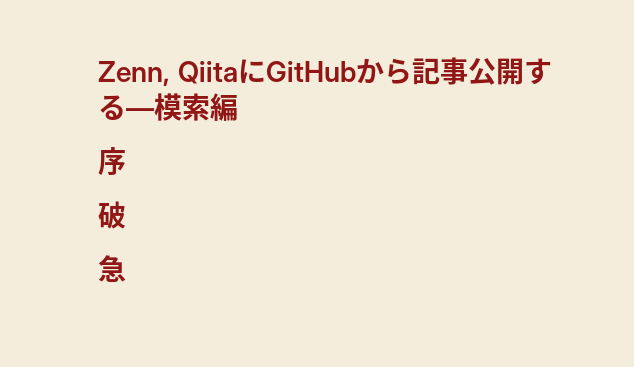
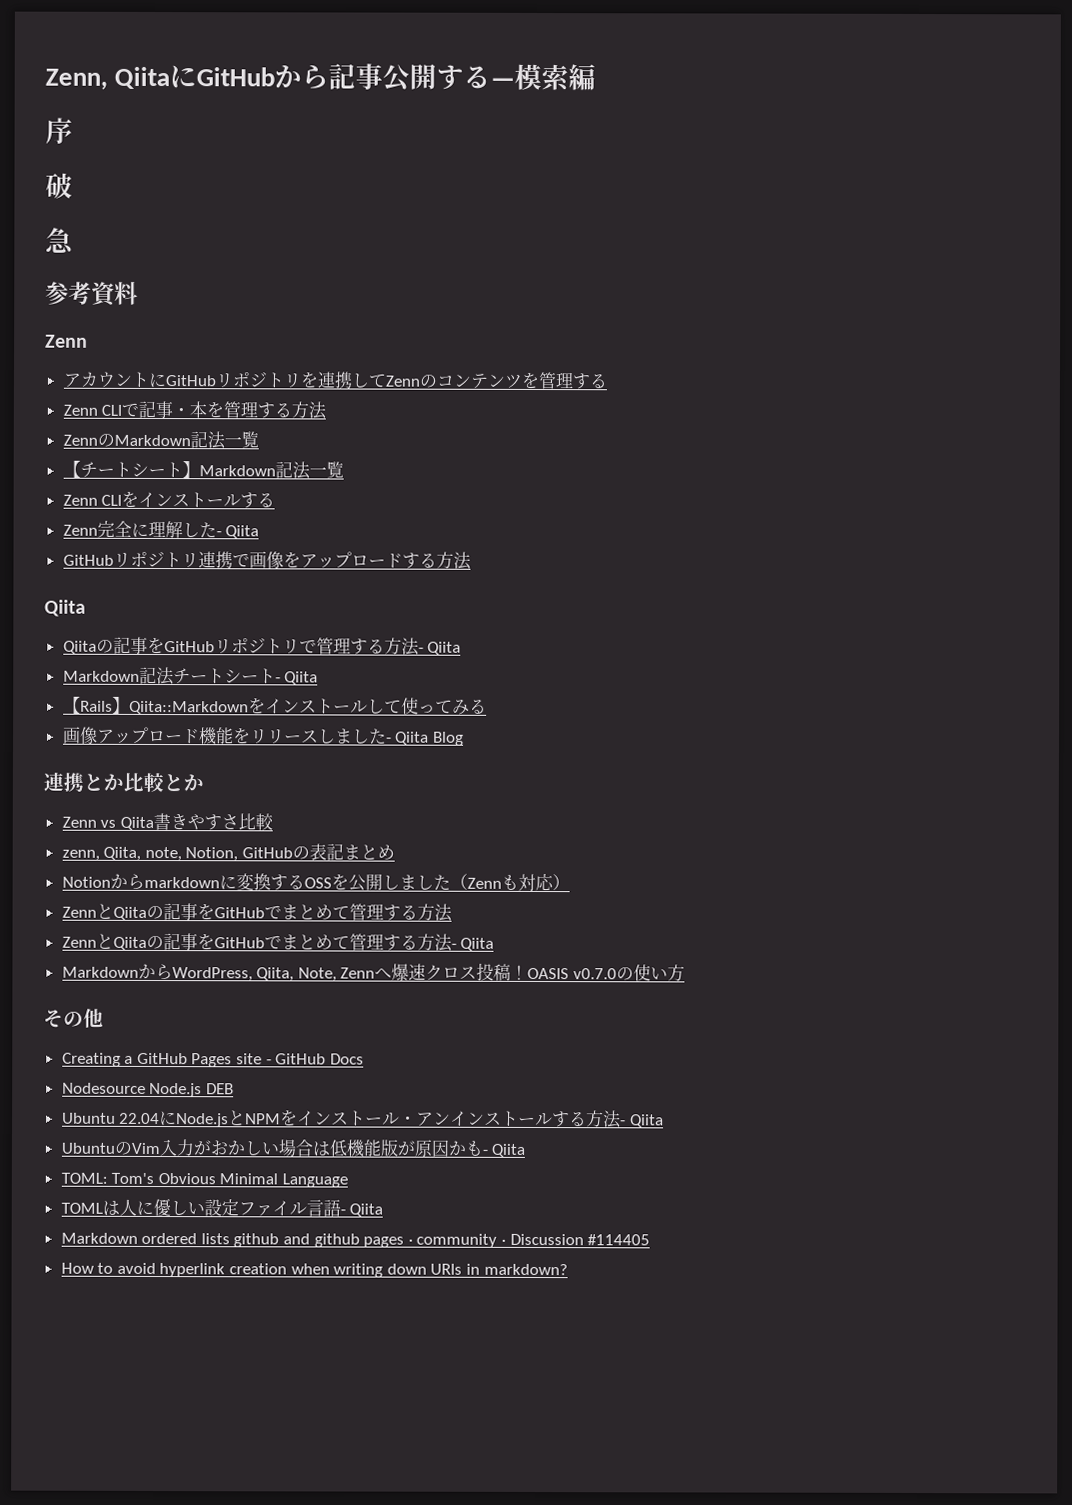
(126, 268) none -> [45,281,138,307] [45,334,88,348] [62,371,607,390] [62,400,328,420] [62,431,259,450] [62,460,344,480] [62,490,276,509] [62,520,260,539] [62,550,472,570] [44,599,86,617] [62,636,462,656] [62,666,319,686] [62,696,487,715] [62,726,464,746] [43,772,204,793] [61,812,274,831] [61,843,396,862] [61,873,570,892] [61,903,453,922] [61,933,495,952] [61,962,686,982] [43,1008,104,1028] [61,1052,364,1068] [61,1082,234,1098] [61,1109,664,1129] [60,1139,526,1157] [60,1172,349,1188] [60,1198,384,1217] [60,1232,651,1248] [60,1262,568,1278] // 参考資料 // Zenn // アカウントにGitHubリポジトリを連携してZennのコンテンツを管理する // Zenn CLIで記事・本を管理する方法 // ZennのMarkdown記法一覧 // 【チートシート】Markdown記法一覧 // Zenn CLIをインストールする // Zenn完全に理解した- Qiita // GitHubリポジトリ連携で画像をアップロードする方法 // Qiita // Qiitaの記事をGitHubリポジトリで管理する方法- Qiita // Markdown記法チートシート- Qiita // 【Rails】Qiita::Markdownをインストールして使ってみる // 画像アップロード機能をリリースしました- Qiita Blog // 連携とか比較とか // Zenn vs Qiita書きやすさ比較 // zenn, Qiita, note, Notion, GitHubの表記まとめ // Notionからmarkdownに変換するOSSを公開しました（Zennも対応） // ZennとQiitaの記事をGitHubでまとめて管理する方法 // ZennとQiitaの記事をGitHubでまとめて管理する方法- Qiita // MarkdownからWordPress, Qiita, Note, Zennへ爆速クロス投稿！OASIS v0.7.0の使い方 // その他 // Creating a GitHub Pages site - GitHub Docs // Nodesource Node.js DEB // Ubuntu 22.04にNode.jsとNPMをインストール・アンインストールする方法- Qiita // UbuntuのVim入力がおかしい場合は低機能版が原因かも- Qiita // TOML: Tom's Obvious Minimal Language // TOMLは人に優しい設定ファイル言語- Qiita // Markdown ordered lists github and github pages · community · Discussion #114405 // How to avoid hyperlink creation when writing down URIs in markdown?

